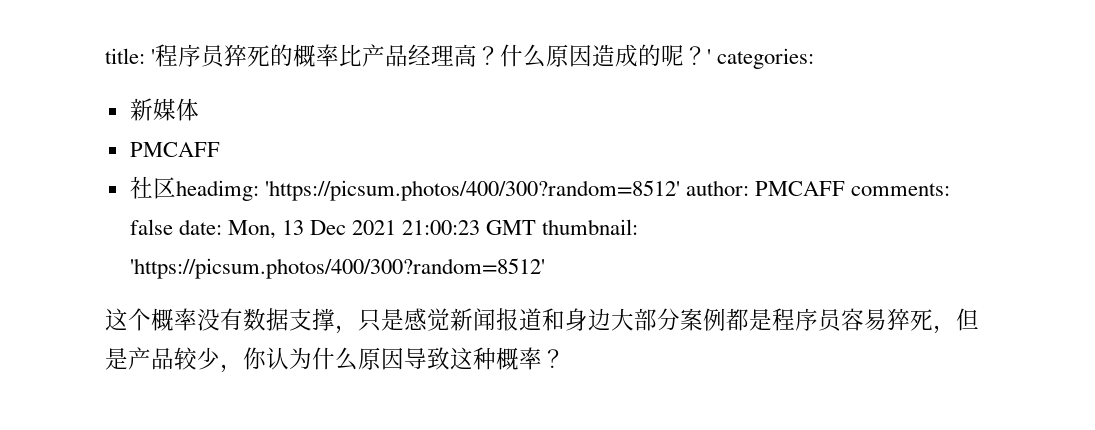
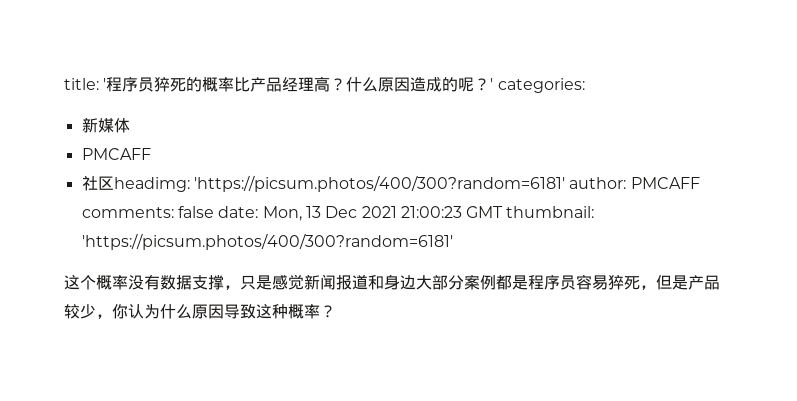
[264,180,680,201] 'https://picsum.photos/400/300?random=8512' -> [193,175,565,192] 'https://picsum.photos/400/300?random=6181'
[129,258,545,279] 'https://picsum.photos/400/300?random=8512' -> [81,233,453,250] 'https://picsum.photos/400/300?random=6181'

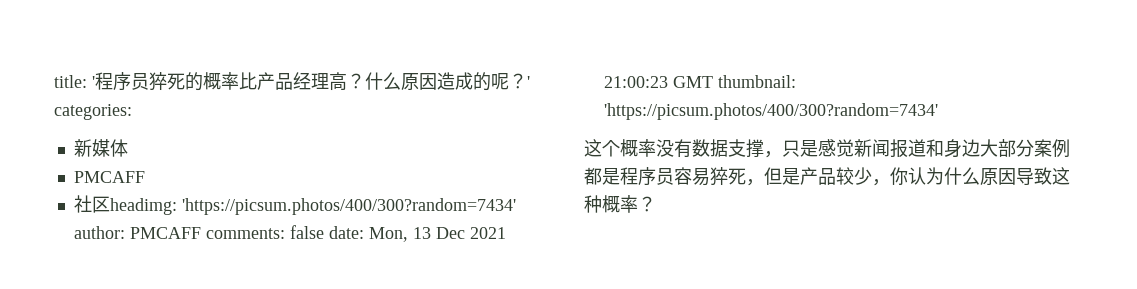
[193,175,565,192] 'https://picsum.photos/400/300?random=6181' -> [181,198,516,215] 'https://picsum.photos/400/300?random=7434'
[81,233,453,250] 'https://picsum.photos/400/300?random=6181' -> [603,103,938,120] 'https://picsum.photos/400/300?random=7434'

